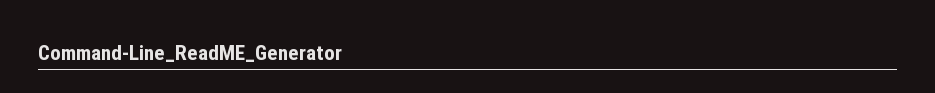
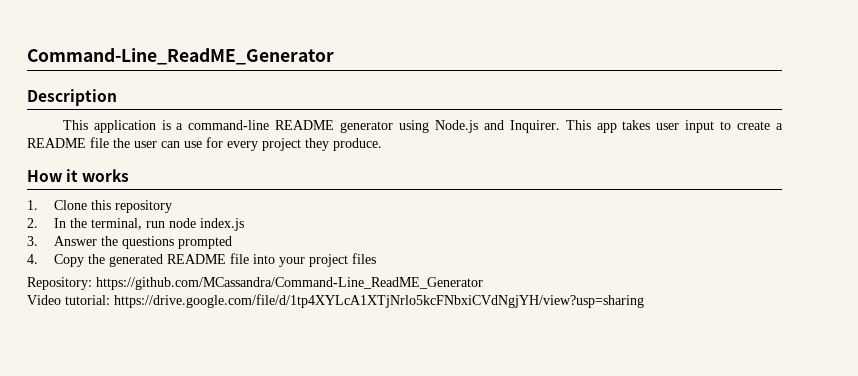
(342, 53) none -> [27,89,117,106] [62,120,783,133] [27,137,382,151] [27,169,130,182] [27,200,173,213] [27,218,245,231] [27,236,233,249] [27,253,377,267] [27,277,483,290] [27,294,644,308] // Description // This application is a command-line README generator using Node.js and Inquirer. This app takes user input to create a README file the user can use for every project they produce. // How it works // 1. Clone this repository // 2. In the terminal, run node index.js // 3. Answer the questions prompted // 4. Copy the generated README file into your project files // Repository: https://github.com/MCassandra/Command-Line_ReadME_Generator // Video tutorial: https://drive.google.com/file/d/1tp4XYLcA1XTjNrlo5kcFNbxiCVdNgjYH/view?usp=sharing

